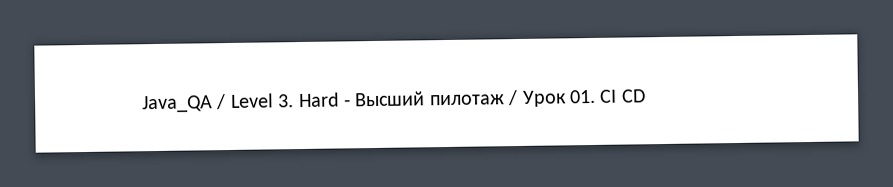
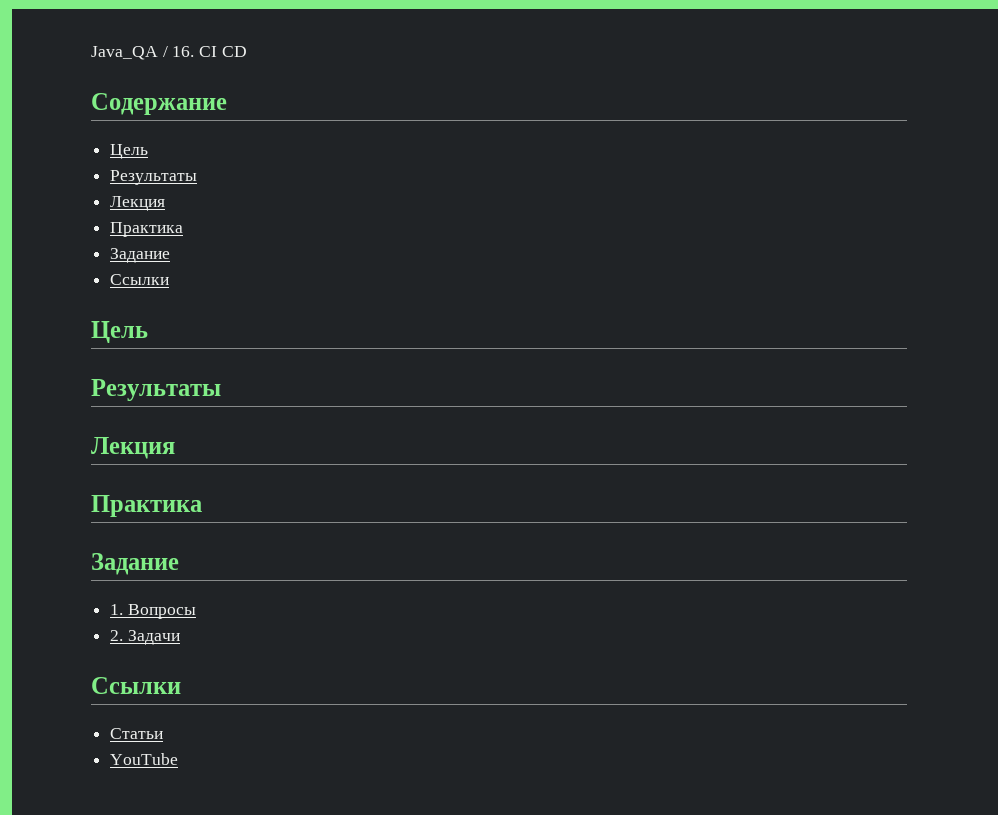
[229,89,646,108] Level 3. Hard - Высший пилотаж / Урок 01. CI CD -> [172,46,247,57] [91,93,227,115] [110,144,149,159] [110,170,198,185] [110,196,166,211] [110,222,184,237] [110,248,171,263] [110,274,170,285] [91,321,148,343] [91,379,221,401] [91,437,175,459] [91,495,202,517] [91,553,179,575] [110,604,196,619] [110,630,180,645] [91,677,181,694] [110,728,164,739] [110,753,179,765] 16. CI CD // Содержание // Цель // Результаты // Лекция // Практика // Задание // Ссылки // Цель // Результаты // Лекция // Практика // Задание // 1. Вопросы // 2. Задачи // Ссылки // Статьи // YouTube

